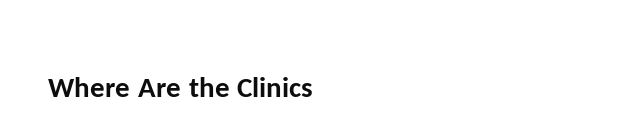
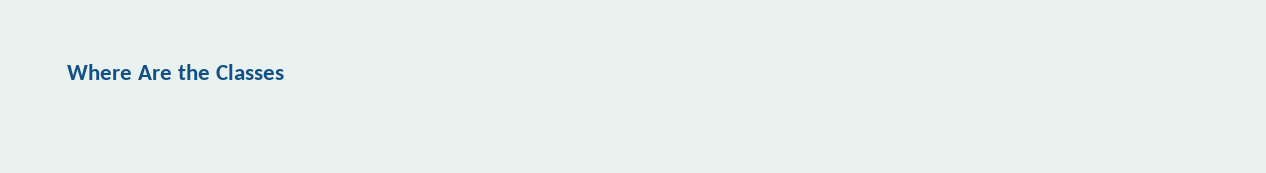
[237,77,314,97] Clinics -> [216,64,285,80] Classes

